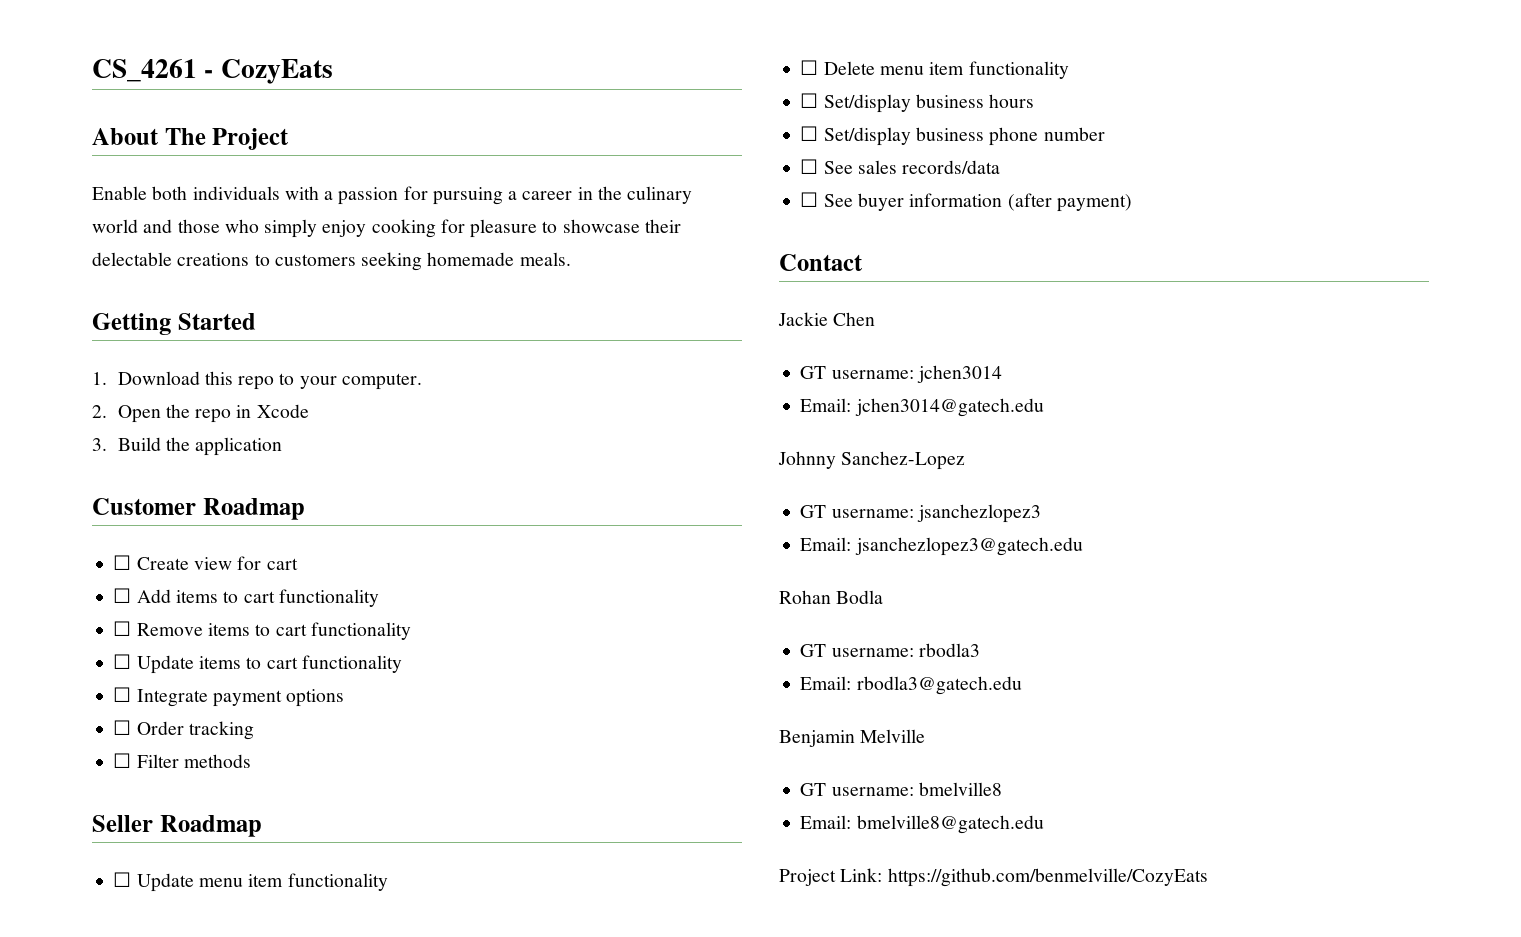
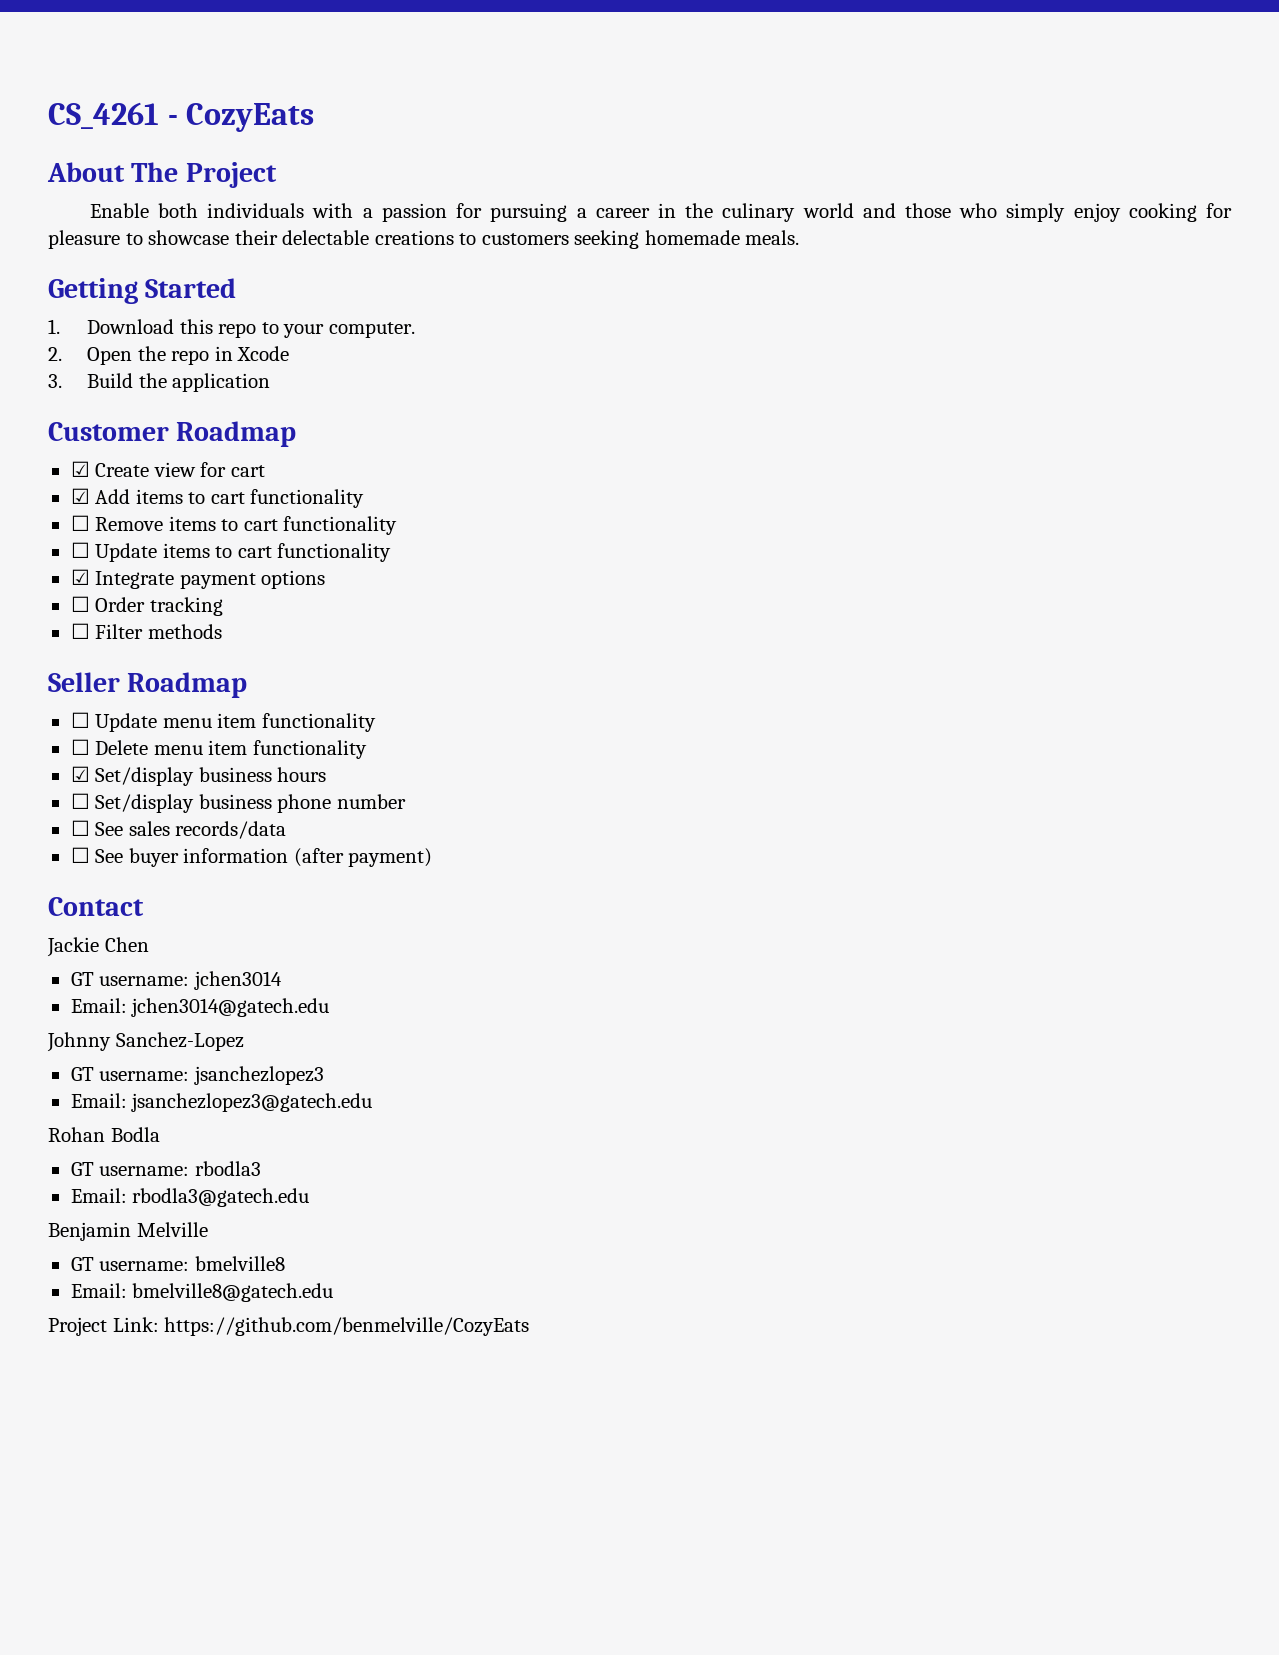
[113,555,132,570] ☐ -> [70,461,90,477] ☑
[113,588,132,603] ☐ -> [70,488,90,504] ☑
[113,687,132,702] ☐ -> [70,569,90,585] ☑
[800,93,819,108] ☐ -> [70,766,90,782] ☑

